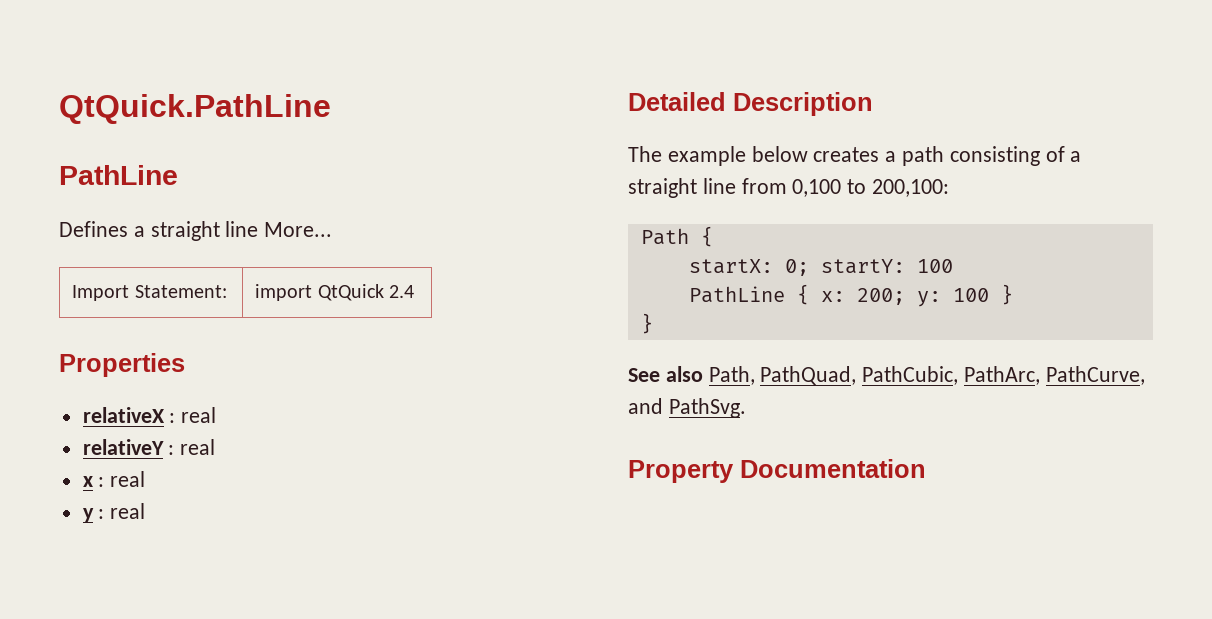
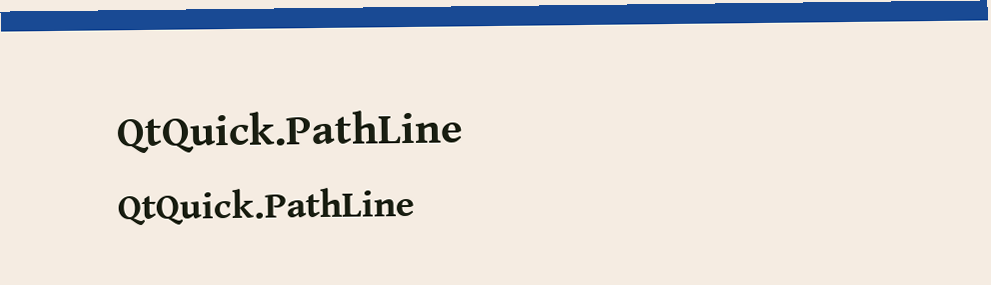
[59,165,178,185] [59,221,333,241] [72,285,227,301] [255,284,414,301] [59,353,185,377] [82,407,217,423] [82,439,216,455] [82,471,146,487] [82,503,146,522] [628,92,873,116] [628,146,1082,166] [628,178,950,198] [640,226,713,247] [688,259,953,276] [688,284,1013,307] [640,313,653,334] [628,366,1145,385] [628,398,746,418] [628,459,926,483] PathLine // Defines a straight line More... // Import Statement: | import QtQuick 2.4 // Properties // relativeX : real // relativeY : real // x : real // y : real // Detailed Description // The example below creates a path consisting of a straight line from 0,100 to 200,100: // Path { // startX: 0; startY: 100 // PathLine { x: 200; y: 100 } // } // See also Path, PathQuad, PathCubic, PathArc, PathCurve, and PathSvg. // Property Documentation -> [117,186,415,226] QtQuick.PathLine

